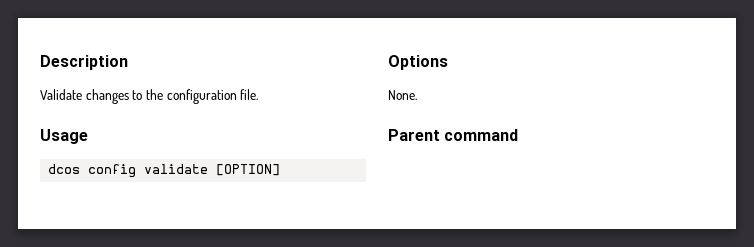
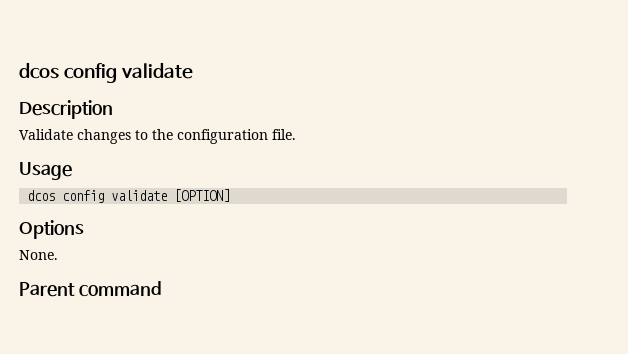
(40, 62) none -> [19,63,194,83] dcos config validate //

